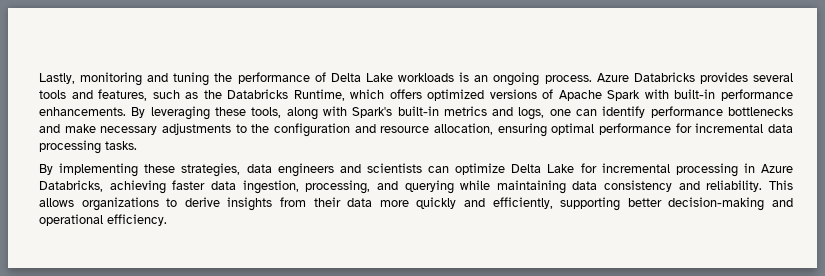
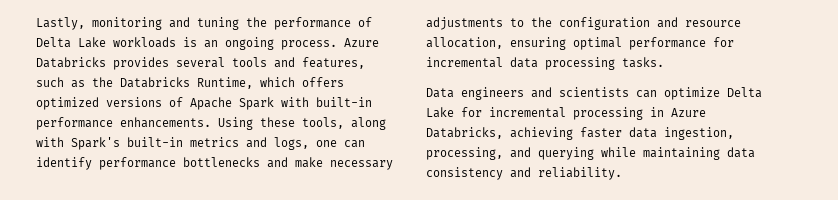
[131,106,210,120] By leveraging -> [218,117,253,130] Using
[39,163,272,177] By implementing these strategies, data -> [426,88,454,98] Data
[769,180,793,190] [39,197,794,211] [39,214,167,226] This allows organizations to derive insights from their data more quickly and efficiently, supporting better decision-making and operational efficiency. -> (622, 173) none

